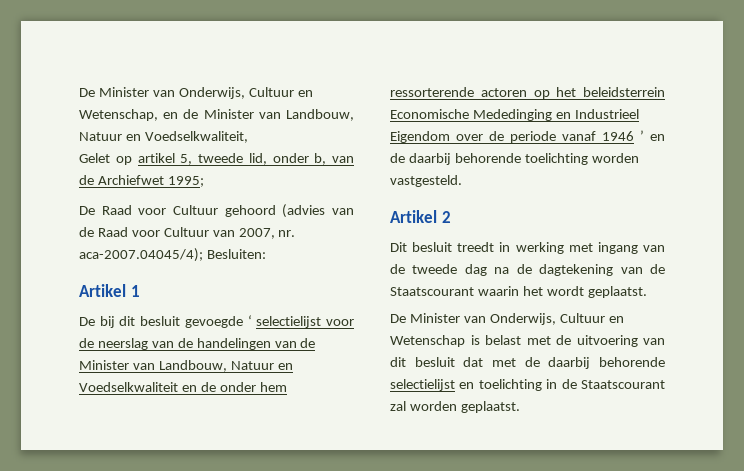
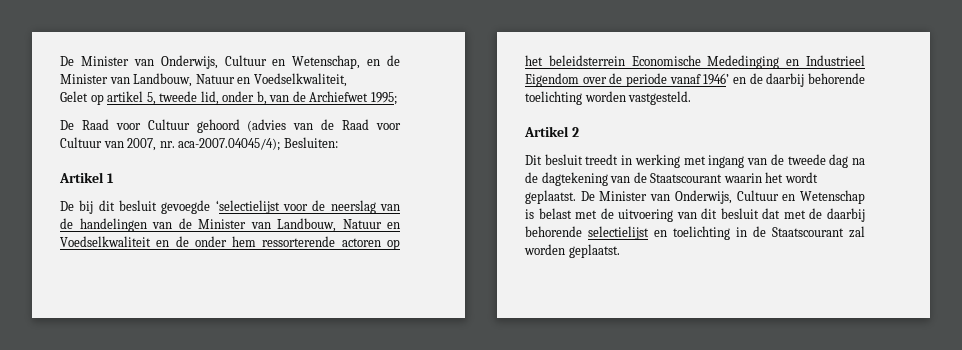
[247,315,322,328] ‘ selectielijst -> [215,200,280,214] ‘selectielijst
[602,130,644,141] 1946 ’ -> [703,73,730,85] 1946’
(647, 292) // -> (576, 197) none

